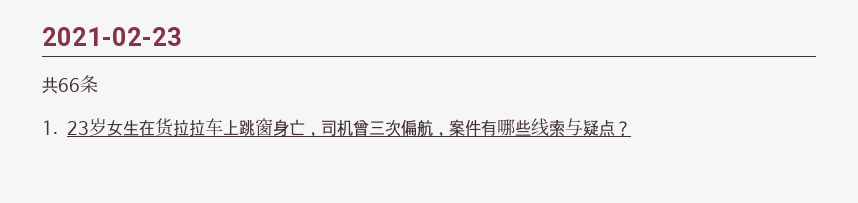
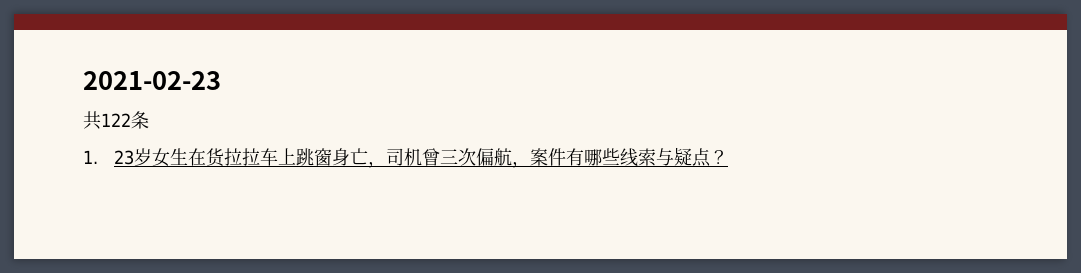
[58,78,80,92] 66 -> [101,113,131,127] 122

